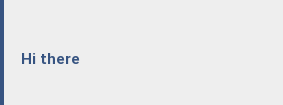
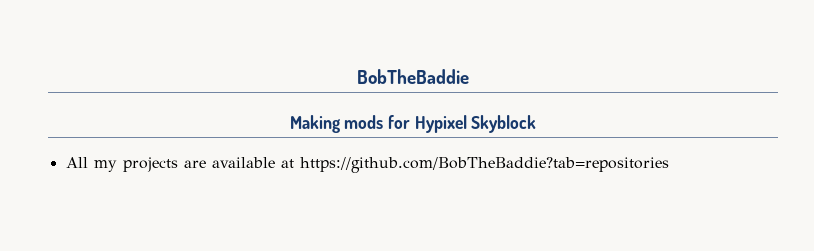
[21,53,81,64] Hi there -> [357,69,469,84] [289,115,537,133] [65,157,669,173] BobTheBaddie // Making mods for Hypixel Skyblock // All my projects are available at https://github.com/BobTheBaddie?tab=repositories

